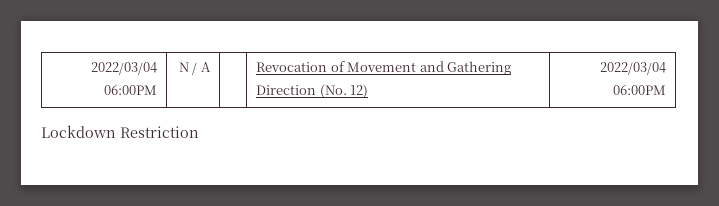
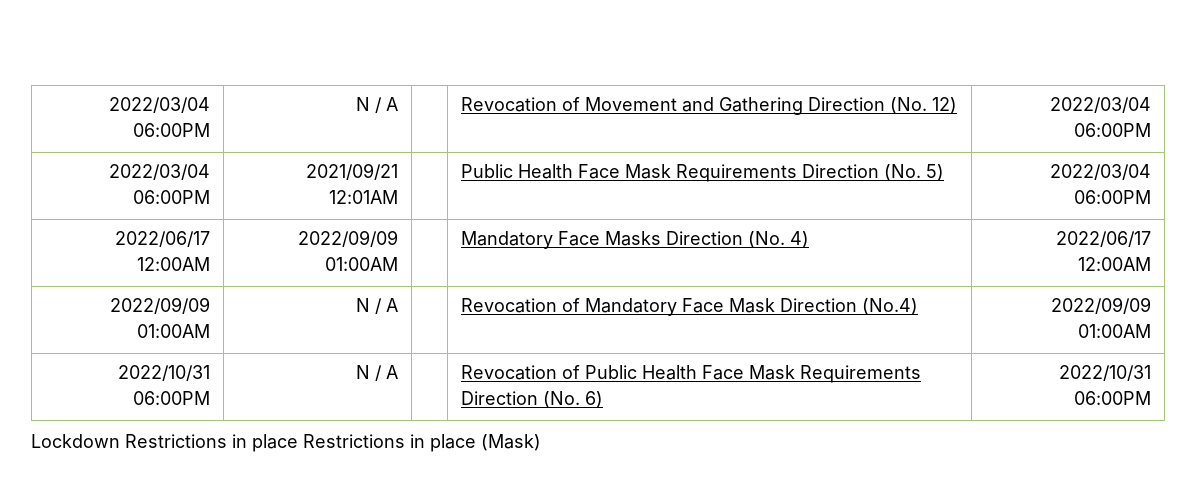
[41,125,199,138] // Lockdown Restriction -> [109,164,211,180] [133,190,211,204] [306,163,399,180] [329,190,399,204] [460,164,944,182] [1050,164,1152,180] [1074,190,1152,204] [115,231,211,247] [137,257,211,271] [298,230,399,247] [325,257,399,271] [460,231,809,249] [1056,231,1152,247] [1078,257,1152,271] [110,297,211,314] [137,324,211,338] [356,298,399,314] [460,298,918,316] [1051,297,1152,314] [1078,324,1152,338] [118,365,211,381] [133,391,211,405] [356,365,399,381] [460,365,921,383] [460,391,603,408] [1059,365,1152,381] [1074,391,1152,405] [31,434,541,452] // 2022/03/04 06:00PM | 2021/09/21 12:01AM | | Public Health Face Mask Requirements Direction (No. 5) | 2022/03/04 06:00PM // 2022/06/17 12:00AM | 2022/09/09 01:00AM | | Mandatory Face Masks Direction (No. 4) | 2022/06/17 12:00AM // 2022/09/09 01:00AM | N / A | | Revocation of Mandatory Face Mask Direction (No.4) | 2022/09/09 01:00AM // 2022/10/31 06:00PM | N / A | | Revocation of Public Health Face Mask Requirements Direction (No. 6) | 2022/10/31 06:00PM // Lockdown Restrictions in place Restrictions in place (Mask)

